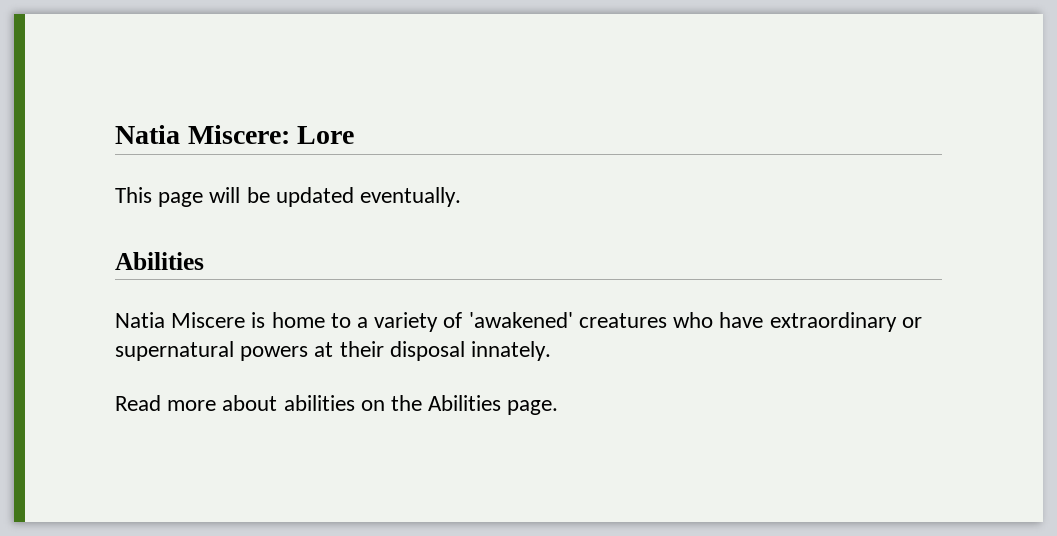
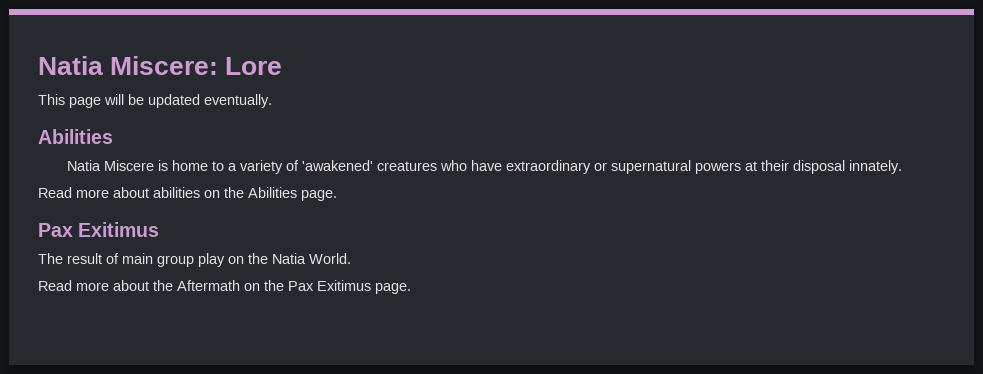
(559, 407) none -> [38,222,160,237] [38,253,351,267] [38,280,411,294] // Pax Exitimus // The result of main group play on the Natia World. // Read more about the Aftermath on the Pax Exitimus page.

